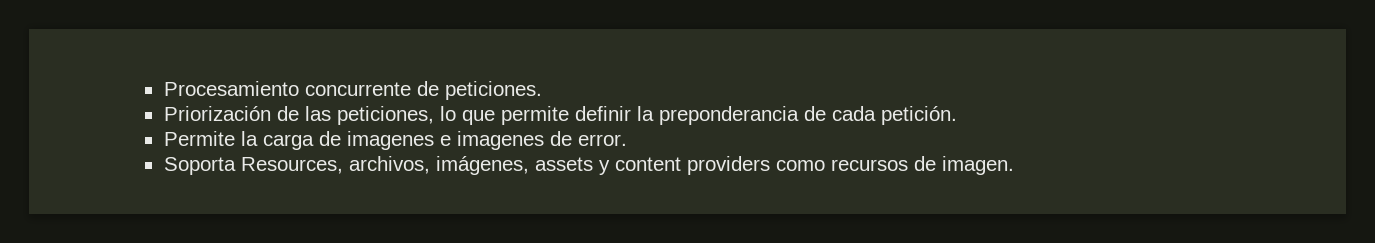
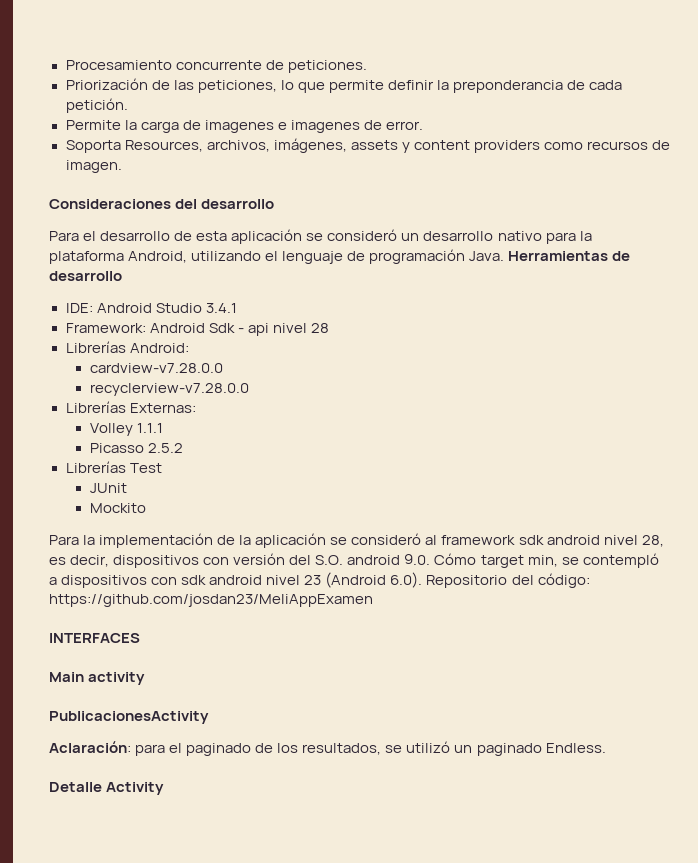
(1014, 165) none -> [49,199,275,209] [49,229,592,244] [49,249,631,264] [49,271,122,281] [65,303,237,313] [65,323,329,336] [65,341,189,353] [89,363,223,373] [89,383,249,396] [65,401,196,413] [89,423,163,436] [89,443,183,453] [65,461,162,473] [89,483,127,493] [89,503,146,513] [49,533,664,548] [49,553,659,568] [49,572,590,588] [49,594,373,607] [49,633,140,643] [49,672,146,685] [49,711,209,724] [49,741,606,756] [49,782,165,795] // Consideraciones del desarrollo // Para el desarrollo de esta aplicación se consideró un desarrollo nativo para la plataforma Android, utilizando el lenguaje de programación Java. Herramientas de desarrollo // IDE: Android Studio 3.4.1 // Framework: Android Sdk - api nivel 28 // Librerías Android: // cardview-v7.28.0.0 // recyclerview-v7.28.0.0 // Librerías Externas: // Volley 1.1.1 // Picasso 2.5.2 // Librerías Test // JUnit // Mockito // Para la implementación de la aplicación se consideró al framework sdk android nivel 28, es decir, dispositivos con versión del S.O. android 9.0. Cómo target min, se contempló a dispositivos con sdk android nivel 23 (Android 6.0). Repositorio del código: https://github.com/josdan23/MeliAppExamen // INTERFACES // Main activity // PublicacionesActivity // Aclaración: para el paginado de los resultados, se utilizó un paginado Endless. // Detalle Activity

